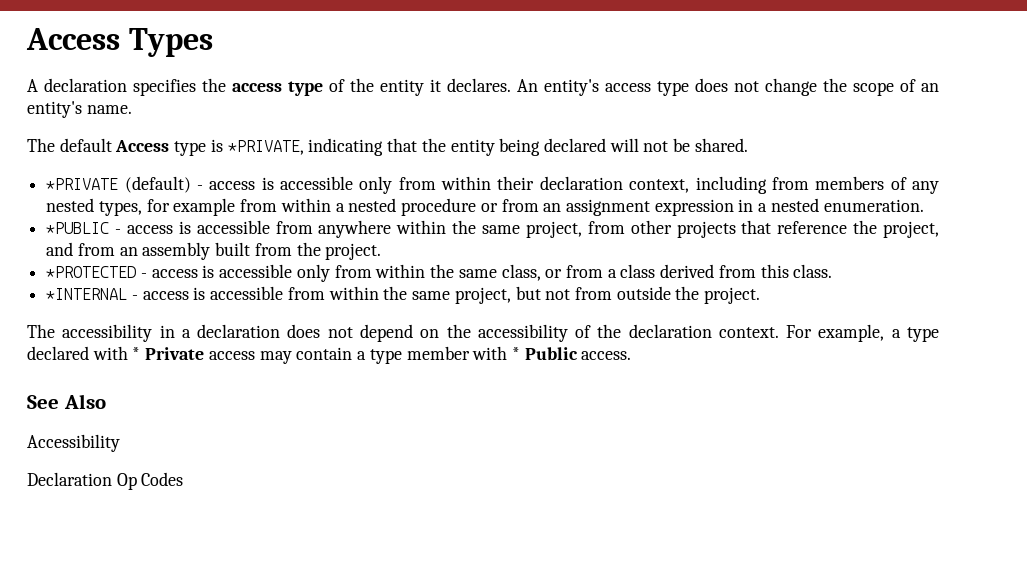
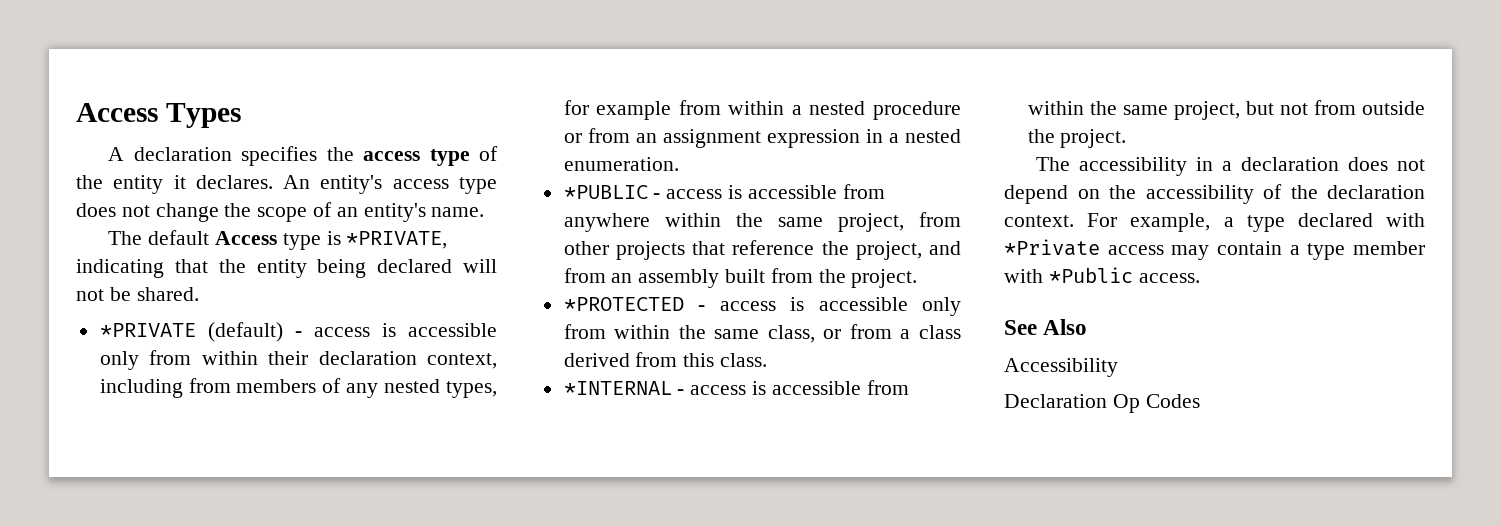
[132,347,205,360] * Private -> [1004,239,1100,256] *Private
[511,347,578,360] * Public -> [1048,267,1133,283] *Public

